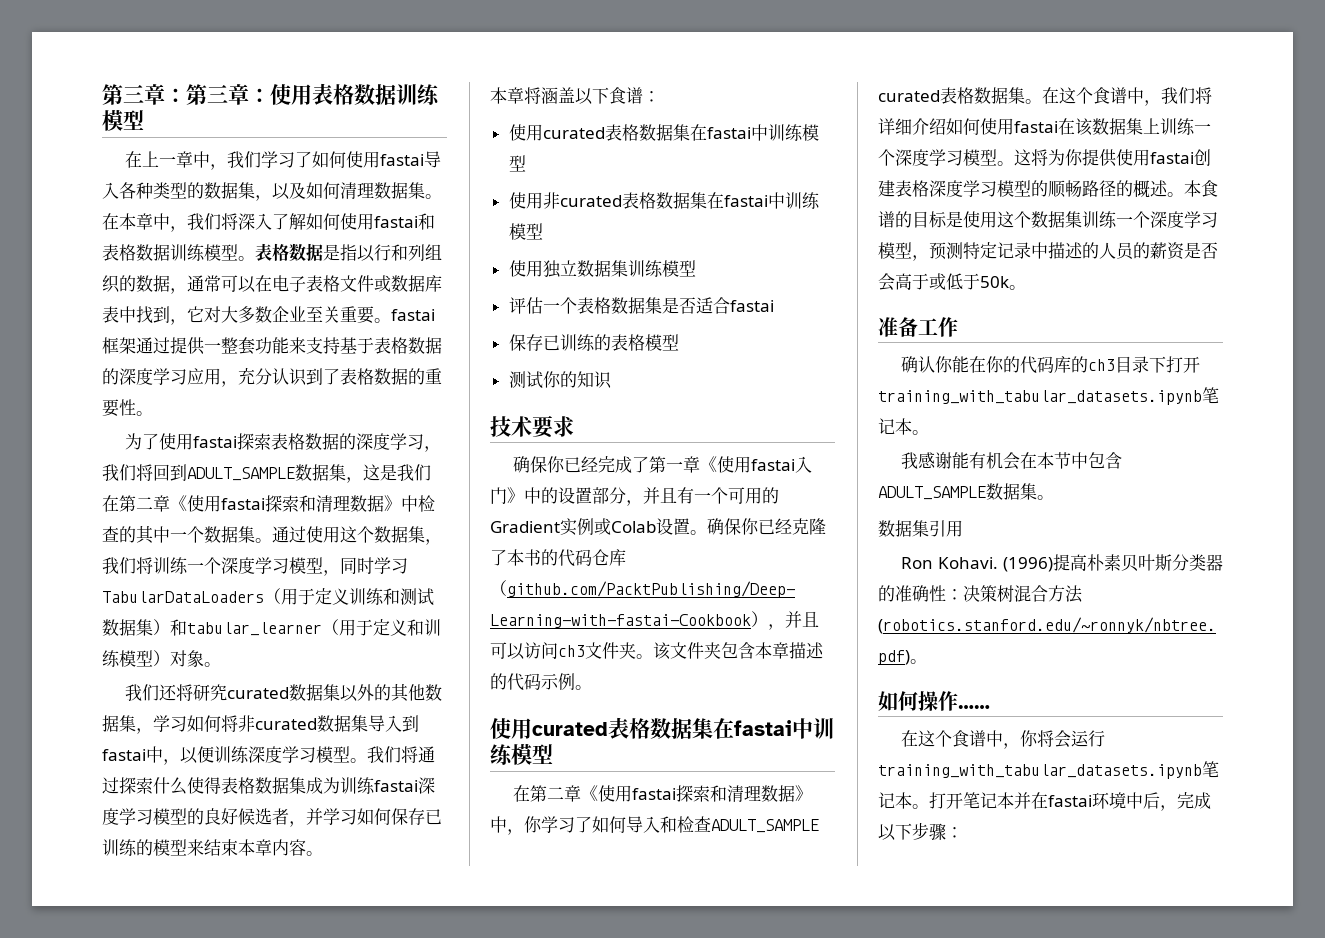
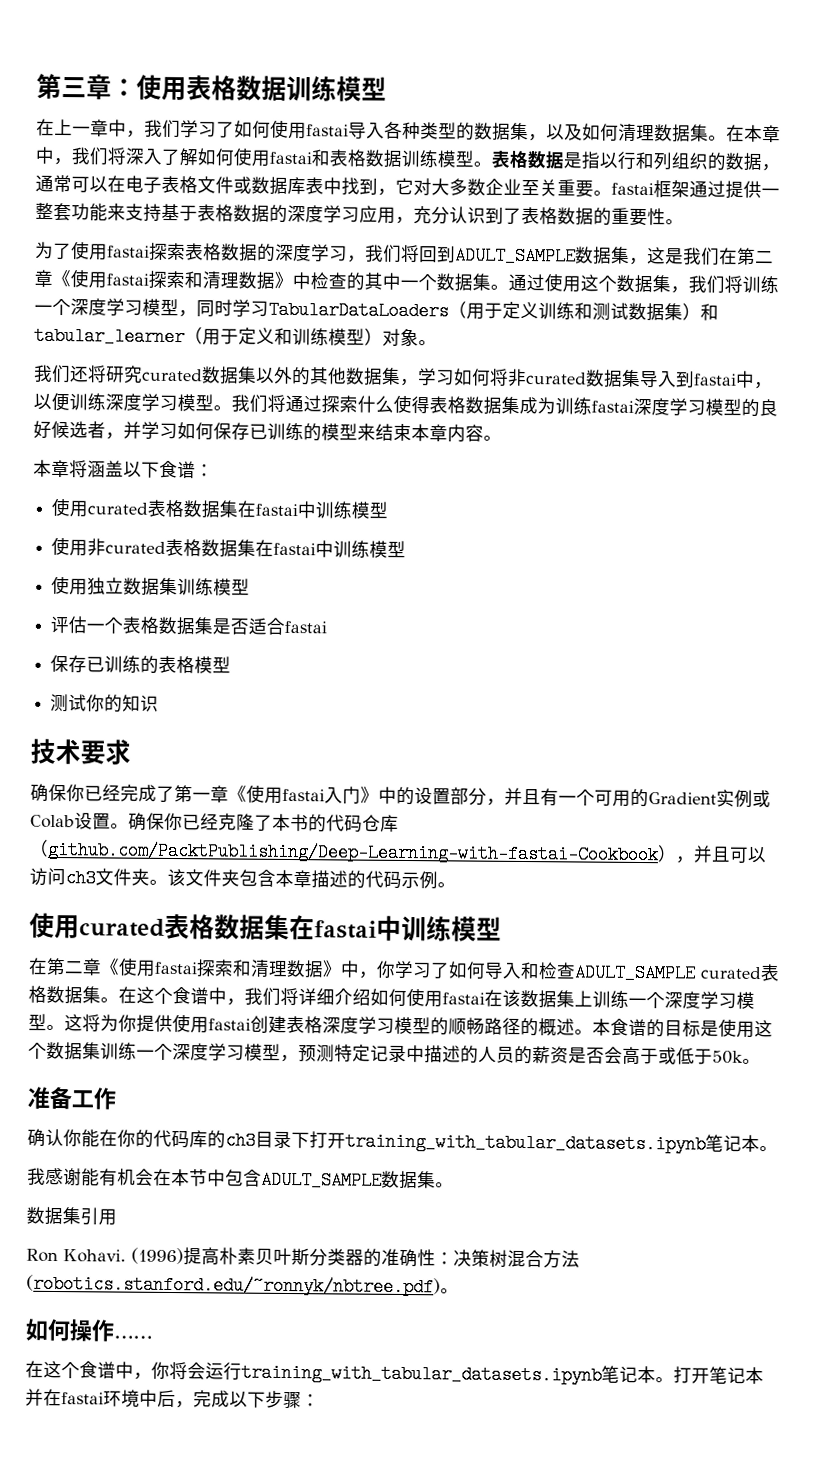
[102,84,270,105] 第三章：第三章： -> [36,73,137,100] 第三章：

